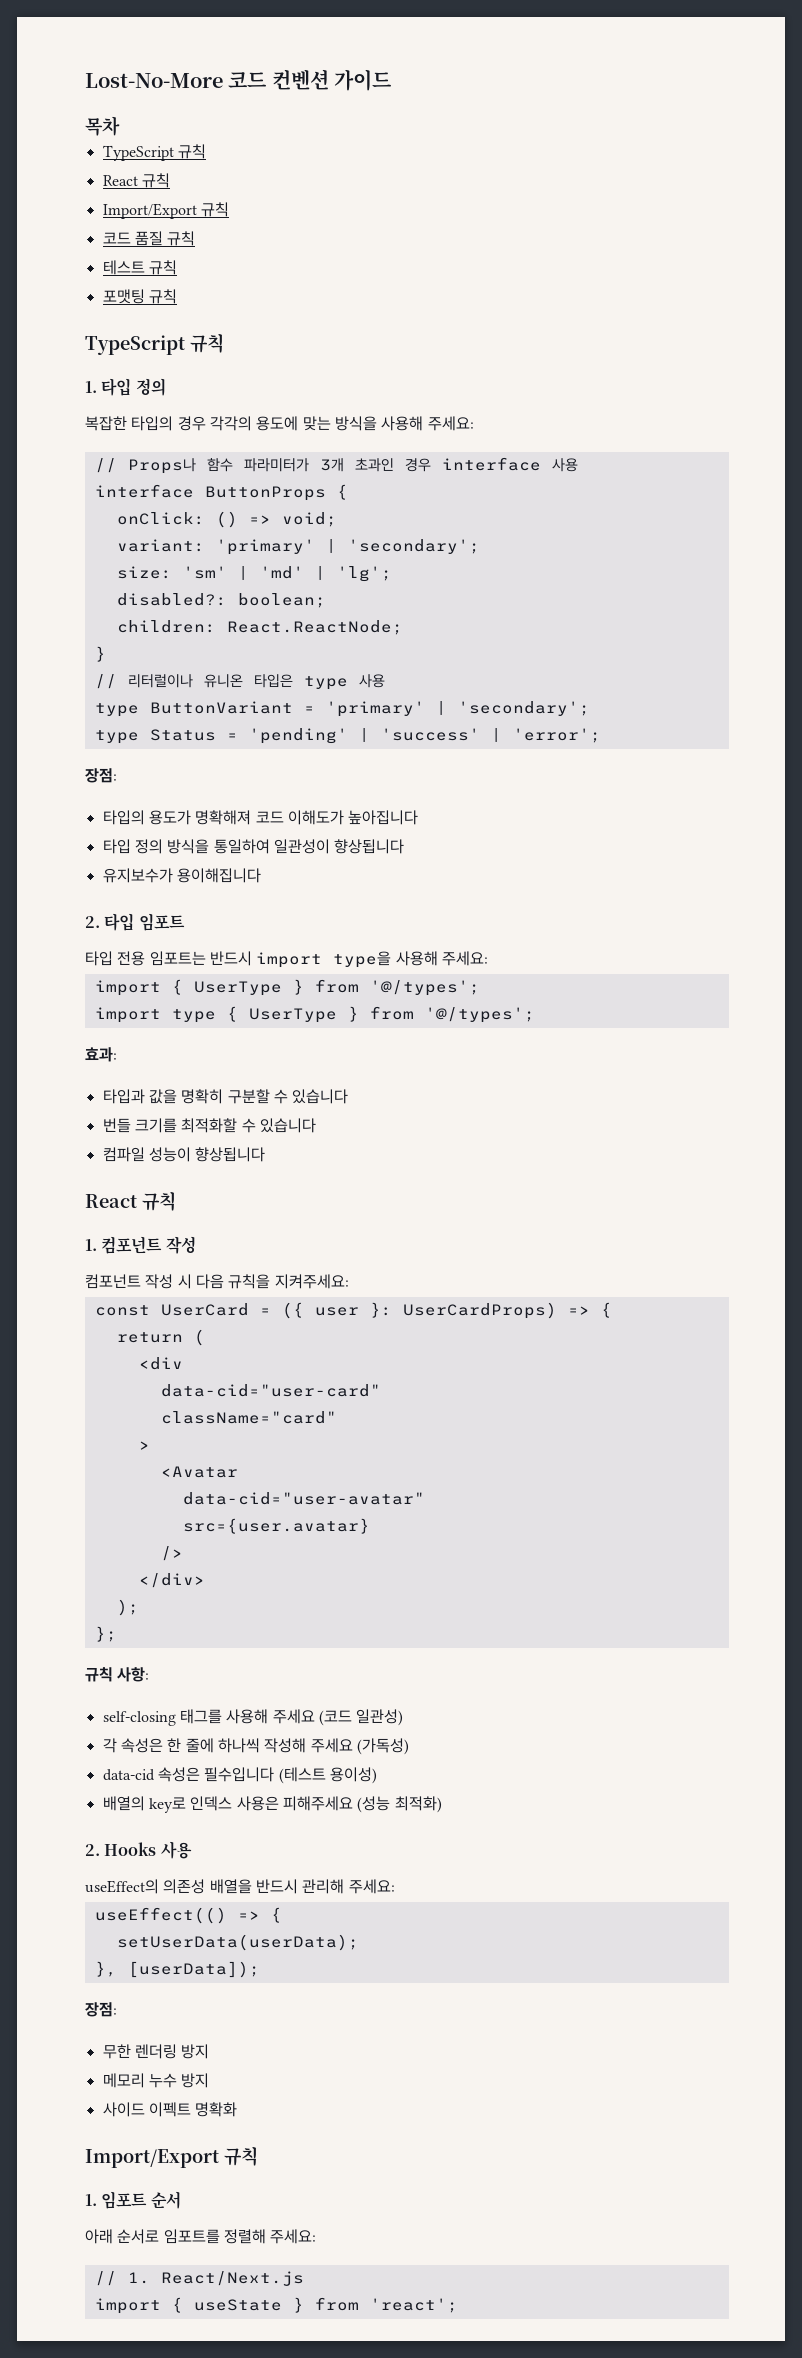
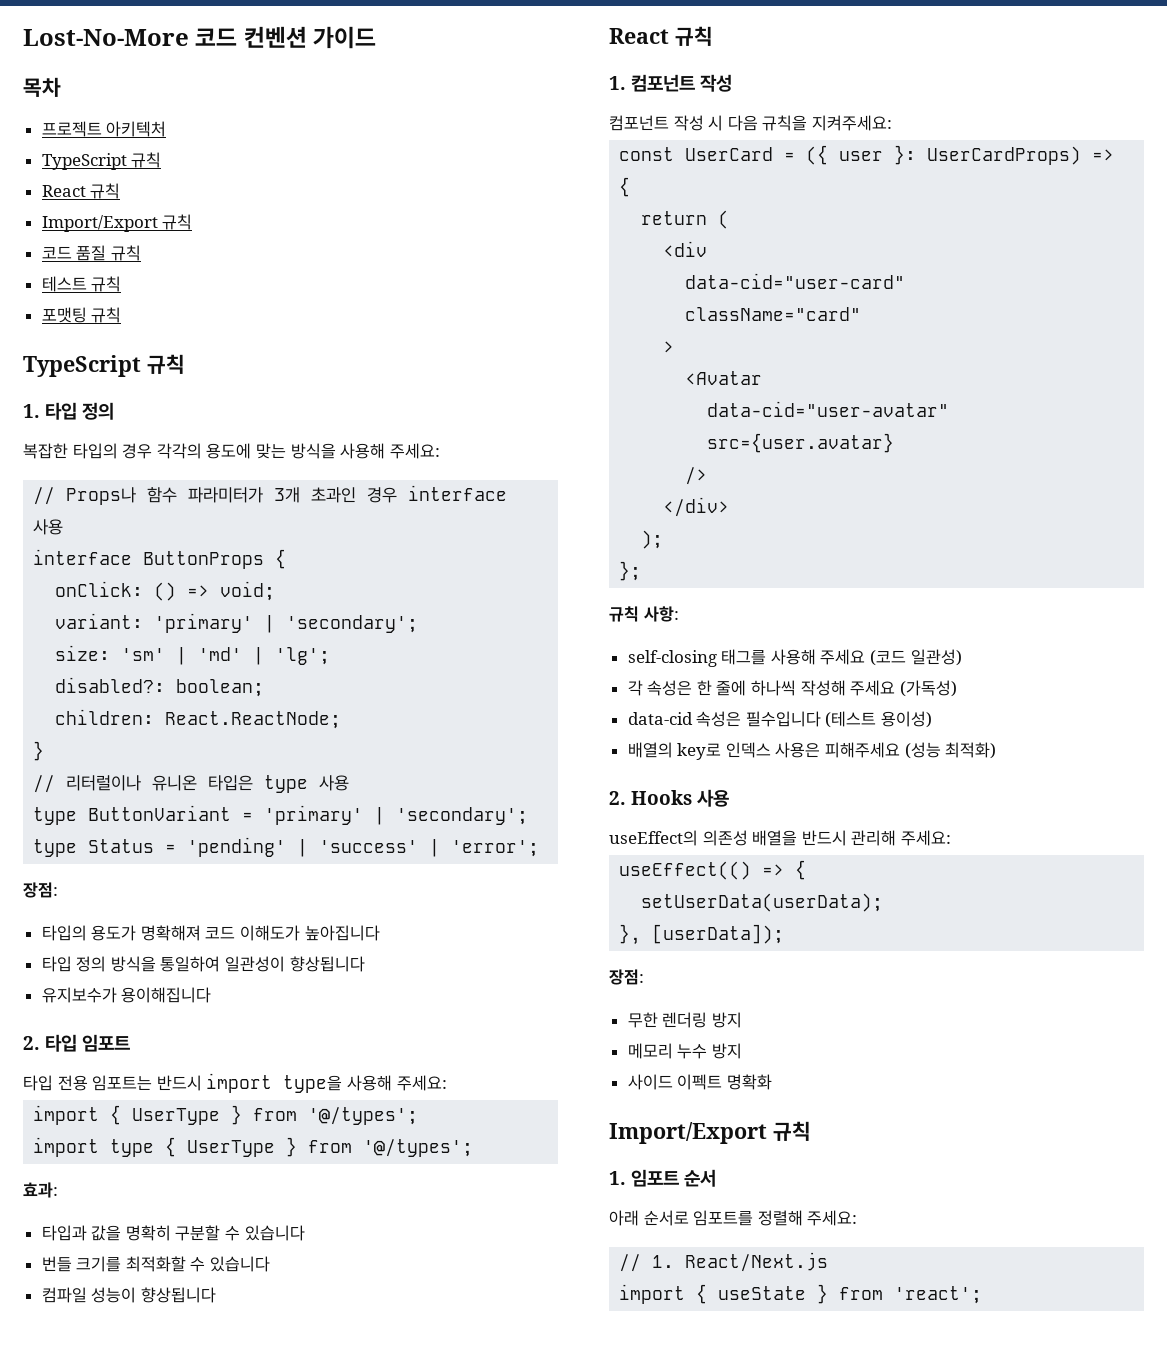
(120, 126) none -> [41,121,167,137] // 프로젝트 아키텍처

